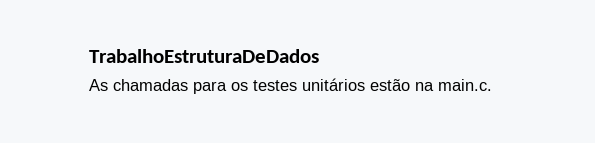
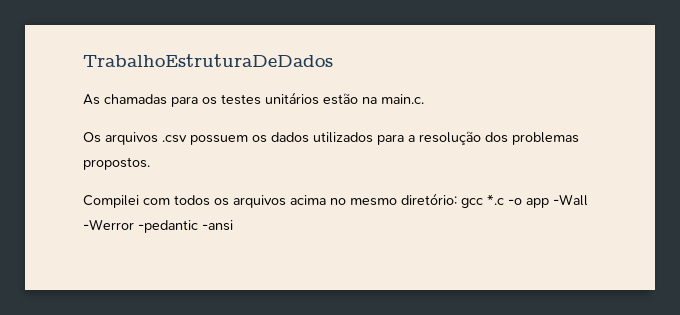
(492, 85) none -> [83,131,579,145] [83,157,150,170] [83,193,588,208] [83,219,233,233] // Os arquivos .csv possuem os dados utilizados para a resolução dos problemas propostos. // Compilei com todos os arquivos acima no mesmo diretório: gcc *.c -o app -Wall -Werror -pedantic -ansi

